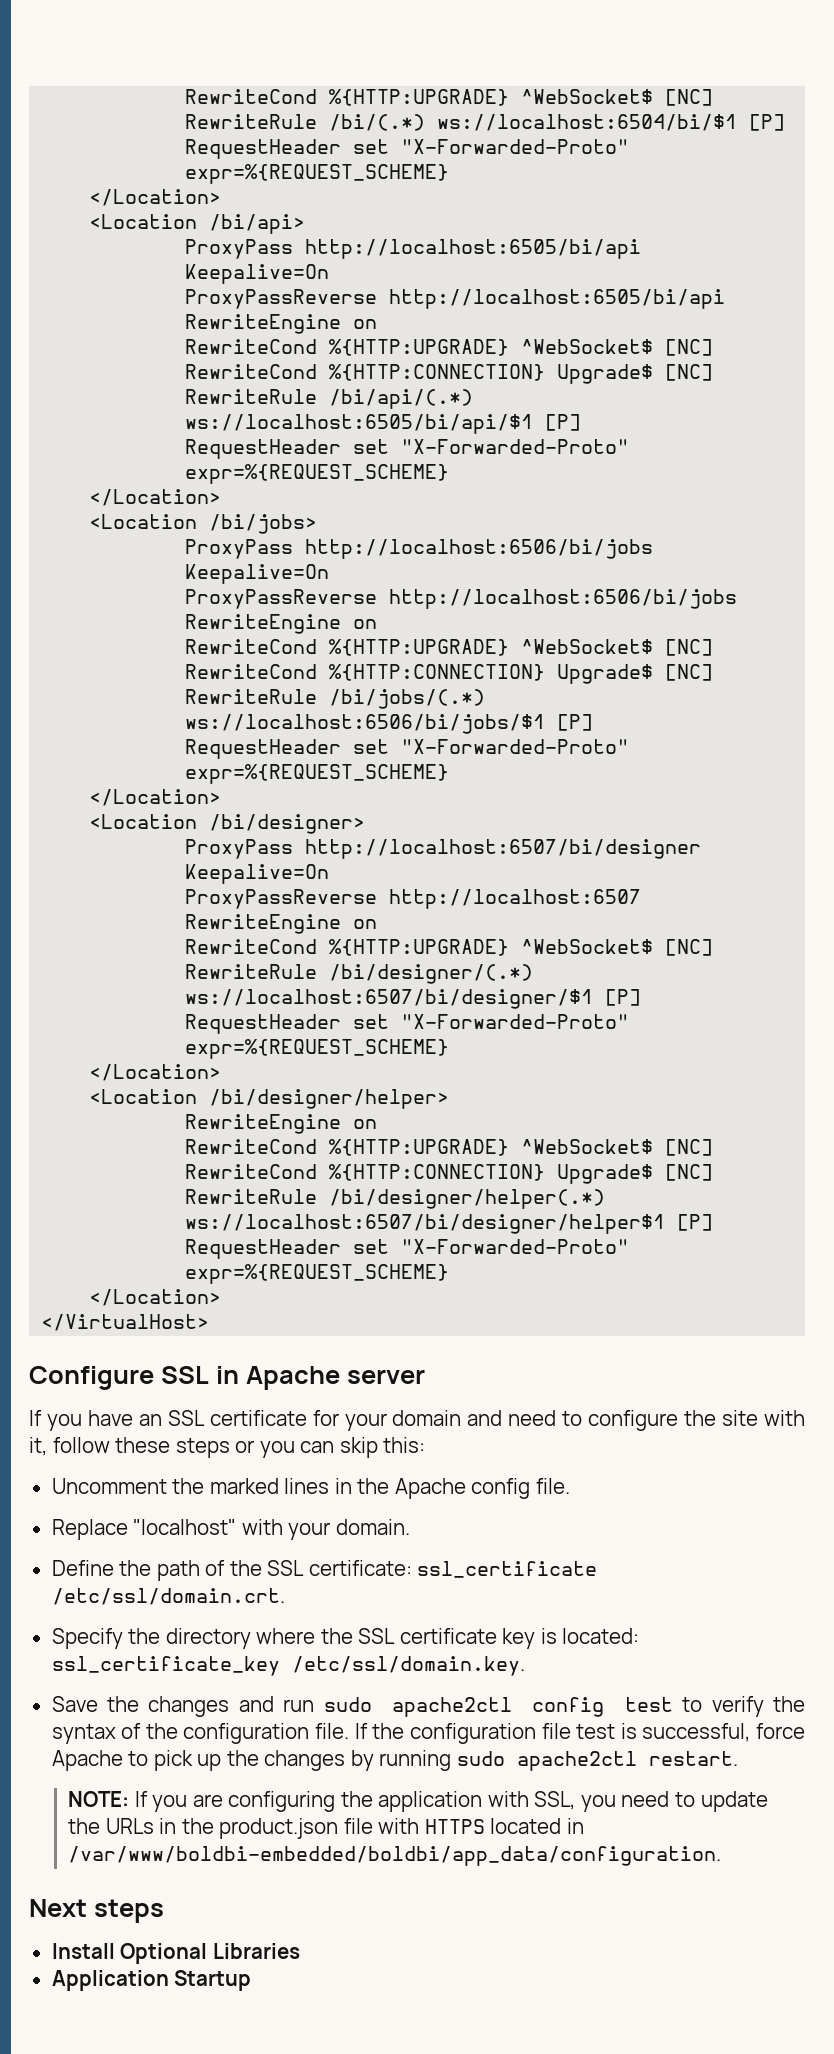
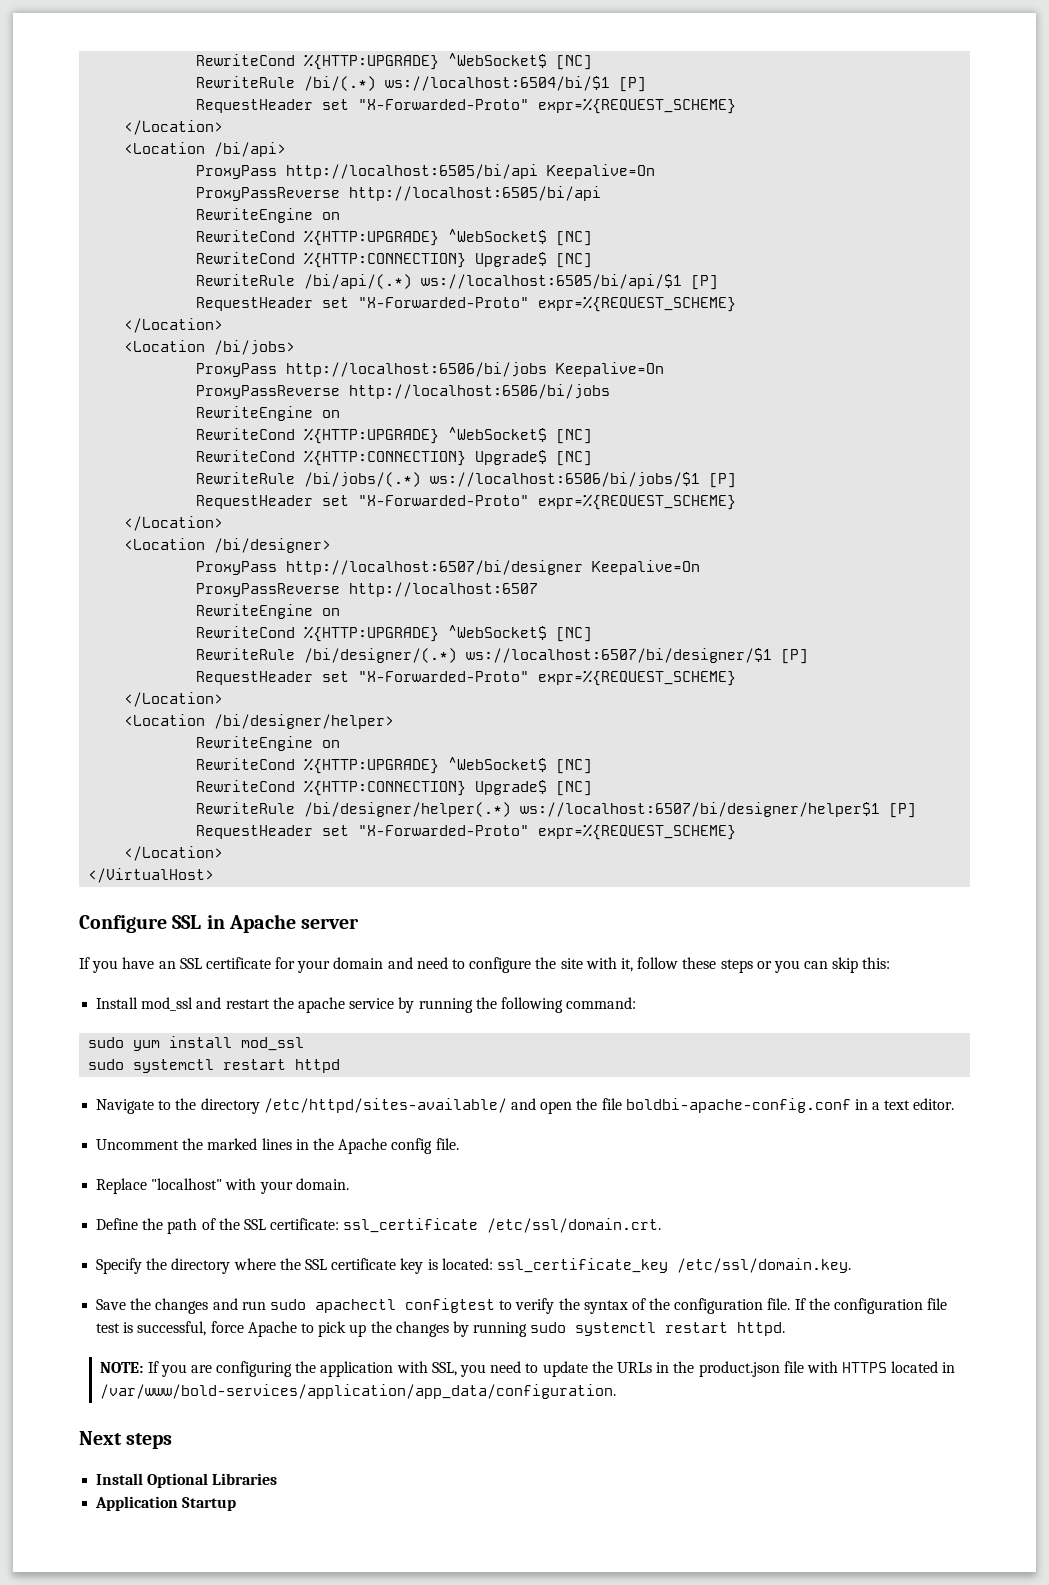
(426, 1445) none -> [96,997,637,1013] [88,1036,305,1051] [88,1059,341,1073] [96,1098,955,1114] // Install mod_ssl and restart the apache service by running the following command: // sudo yum install mod_ssl // sudo systemctl restart httpd // Navigate to the directory /etc/httpd/sites-available/ and open the file boldbi-apache-config.conf in a text editor.
[391,1697,673,1717] apache2ctl config test -> [314,1298,495,1313] apachectl configtest
[516,1751,738,1771] apache2ctl restart. -> [575,1322,786,1336] systemctl restart httpd.
[68,1846,722,1866] /var/www/boldbi-embedded/boldbi/app_data/configuration. -> [100,1384,617,1399] /var/www/bold-services/application/app_data/configuration.

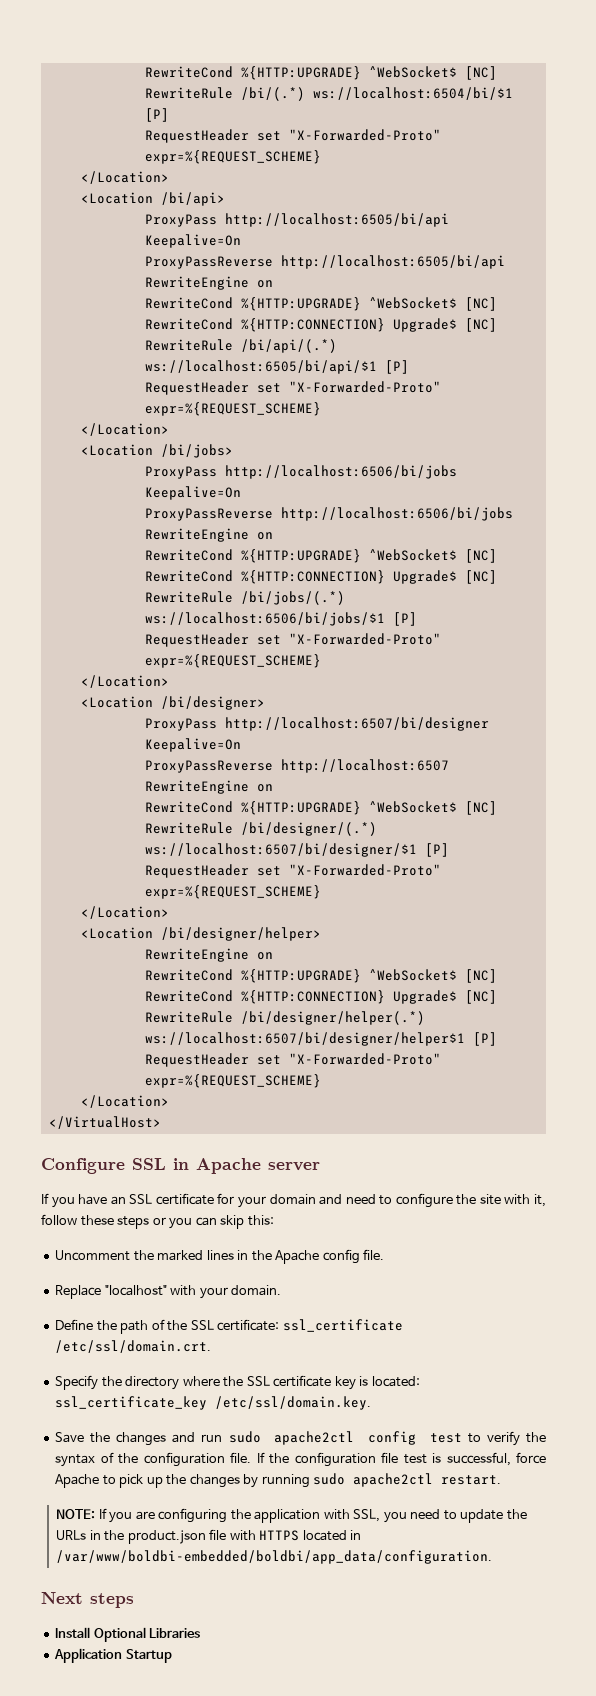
[96,997,637,1013] [88,1036,305,1051] [88,1059,341,1073] [96,1098,955,1114] // Install mod_ssl and restart the apache service by running the following command: // sudo yum install mod_ssl // sudo systemctl restart httpd // Navigate to the directory /etc/httpd/sites-available/ and open the file boldbi-apache-config.conf in a text editor. -> (274, 1220) none
[314,1298,495,1313] apachectl configtest -> [274,1431,462,1445] apache2ctl config test
[575,1322,786,1336] systemctl restart httpd. -> [353,1473,502,1487] apache2ctl restart.
[100,1384,617,1399] /var/www/bold-services/application/app_data/configuration. -> [56,1550,493,1564] /var/www/boldbi-embedded/boldbi/app_data/configuration.

